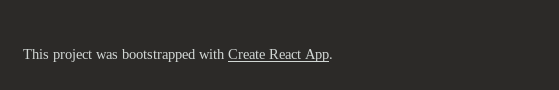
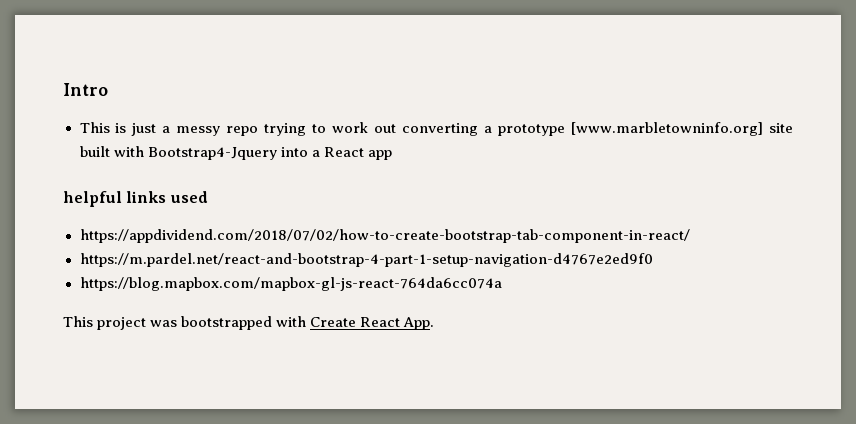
(23, 54) none -> [63,83,108,96] [79,122,793,136] [79,146,392,160] [63,191,208,207] [79,229,691,243] [79,253,654,267] [79,277,503,291] Intro // This is just a messy repo trying to work out converting a prototype [www.marbletowninfo.org] site built with Bootstrap4-Jquery into a React app // helpful links used // https://appdividend.com/2018/07/02/how-to-create-bootstrap-tab-component-in-react/ // https://m.pardel.net/react-and-bootstrap-4-part-1-setup-navigation-d4767e2ed9f0 // https://blog.mapbox.com/mapbox-gl-js-react-764da6cc074a //

